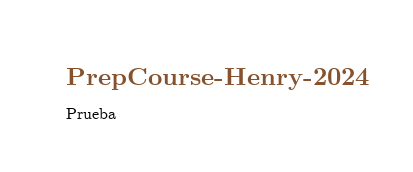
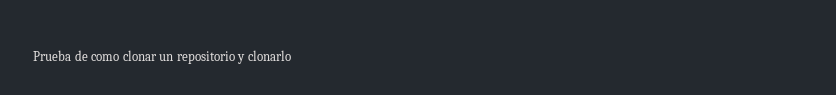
[66,68,369,90] [66,108,116,119] PrepCourse-Henry-2024 // Prueba -> [33,50,291,64] Prueba de como clonar un repositorio y clonarlo

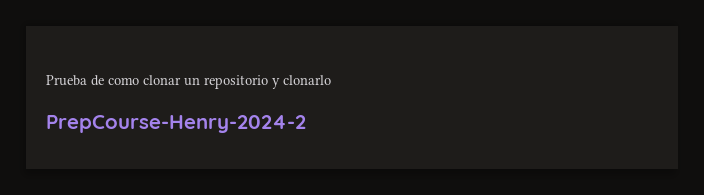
(291, 55) none -> [46,115,306,133] // PrepCourse-Henry-2024-2

